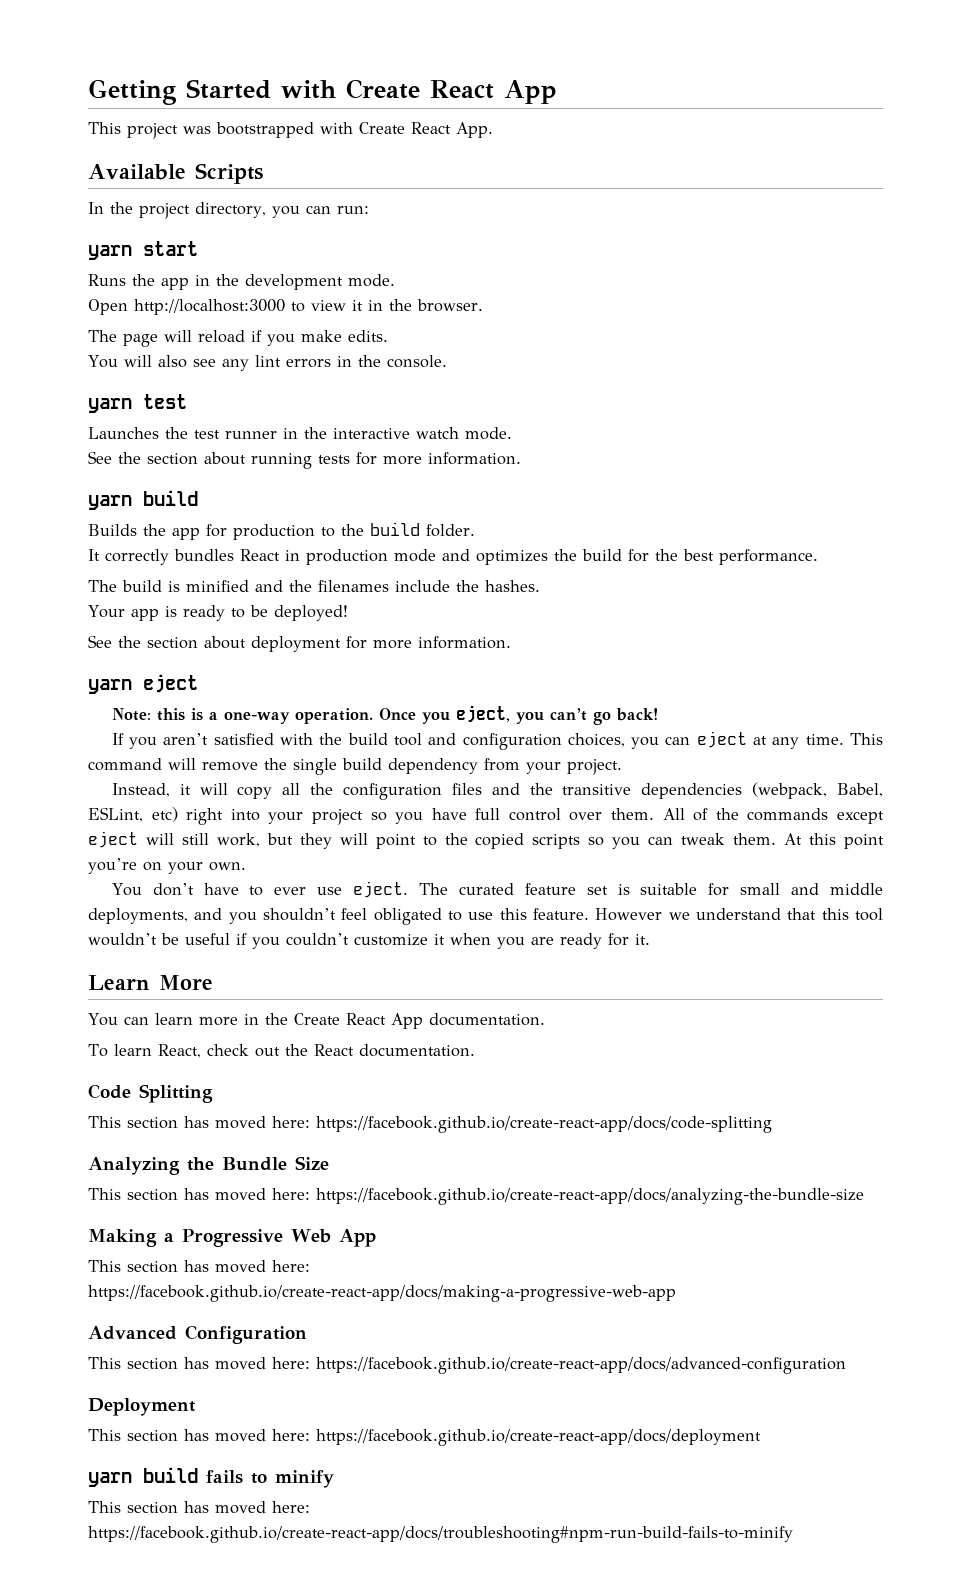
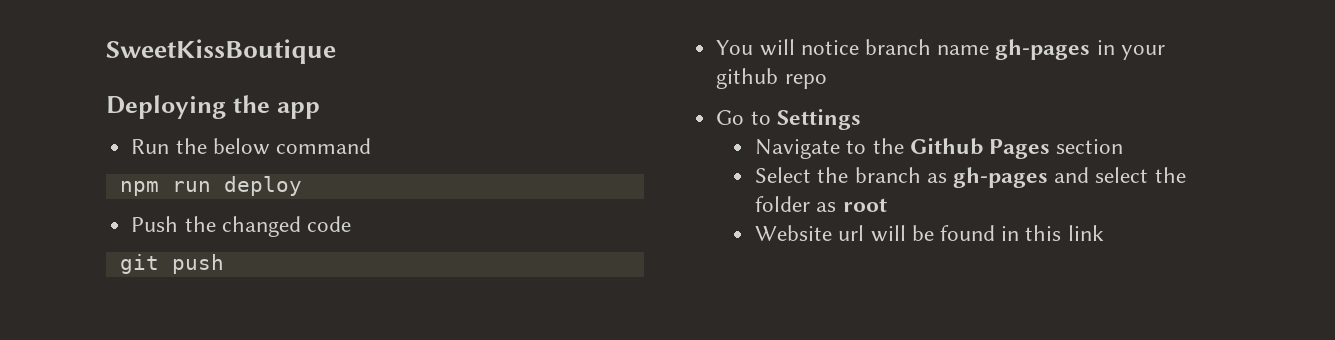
[88,79,557,105] [88,122,493,139] [88,163,263,184] [88,202,369,219] [88,241,198,260] [88,274,395,290] [88,299,483,315] [88,330,388,347] [88,355,447,371] [88,394,187,413] [88,427,512,440] [88,451,521,469] [88,490,198,510] [88,522,475,540] [88,549,818,565] [88,580,540,592] [88,605,348,621] [88,635,511,652] [88,674,198,694] [111,705,658,725] [111,731,883,750] [88,758,622,775] [111,782,883,800] [88,807,885,825] [88,831,884,849] [88,858,246,874] [111,881,883,898] [88,908,884,925] [88,933,650,949] [88,975,213,990] [88,1013,545,1029] [88,1044,475,1058] [88,1084,213,1103] [88,1116,772,1133] [88,1156,329,1175] [88,1188,864,1205] [88,1229,376,1247] [88,1260,310,1273] [88,1285,676,1302] [88,1325,307,1344] [88,1357,846,1374] [88,1398,196,1416] [88,1429,761,1446] [88,1467,334,1488] [88,1501,310,1514] [88,1526,793,1543] Getting Started with Create React App // This project was bootstrapped with Create React App. // Available Scripts // In the project directory, you can run: // yarn start // Runs the app in the development mode. // Open http://localhost:3000 to view it in the browser. // The page will reload if you make edits. // You will also see any lint errors in the console. // yarn test // Launches the test runner in the interactive watch mode. // See the section about running tests for more information. // yarn build // Builds the app for production to the build folder. // It correctly bundles React in production mode and optimizes the build for the best performance. // The build is minified and the filenames include the hashes. // Your app is ready to be deployed! // See the section about deployment for more information. // yarn eject // Note: this is a one-way operation. Once you eject, you can’t go back! // If you aren’t satisfied with the build tool and configuration choices, you can eject at any time. This command will remove the single build dependency from your project. // Instead, it will copy all the configuration files and the transitive dependencies (webpack, Babel, ESLint, etc) right into your project so you have full control over them. All of the commands except eject will still work, but they will point to the copied scripts so you can tweak them. At this point you’re on your own. // You don’t have to ever use eject. The curated feature set is suitable for small and middle deployments, and you shouldn’t feel obligated to use this feature. However we understand that this tool wouldn’t be useful if you couldn’t customize it when you are ready for it. // Learn More // You can learn more in the Create React App documentation. // To learn React, check out the React documentation. // Code Splitting // This section has moved here: https://facebook.github.io/create-react-app/docs/code-splitting // Analyzing the Bundle Size // This section has moved here: https://facebook.github.io/create-react-app/docs/analyzing-the-bundle-size // Making a Progressive Web App // This section has moved here: https://facebook.github.io/create-react-app/docs/making-a-progressive-web-app // Advanced Configuration // This section has moved here: https://facebook.github.io/create-react-app/docs/advanced-configuration // Deployment // This section has moved here: https://facebook.github.io/create-react-app/docs/deployment // yarn build fails to minify // This section has moved here: https://facebook.github.io/create-react-app/docs/troubleshooting#npm-run-build-fails-to-minify -> [106,39,336,64] [106,95,320,119] [131,138,371,155] [119,176,302,196] [131,216,351,237] [119,254,224,274] [716,39,1165,60] [716,68,827,89] [716,109,861,130] [755,138,1124,159] [755,167,1186,188] [755,196,887,212] [755,225,1104,242] SweetKissBoutique // Deploying the app // Run the below command // npm run deploy // Push the changed code // git push // You will notice branch name gh-pages in your github repo // Go to Settings // Navigate to the Github Pages section // Select the branch as gh-pages and select the folder as root // Website url will be found in this link

